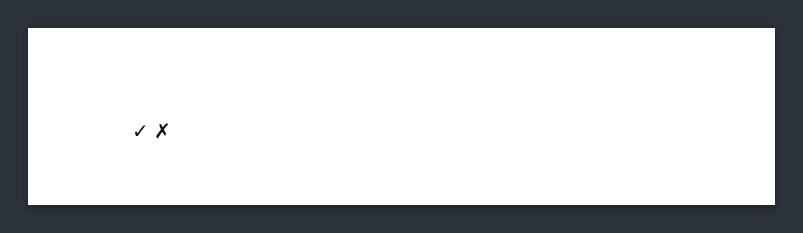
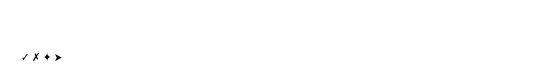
(172, 131) none -> [43,52,62,62] ✦ ➤

